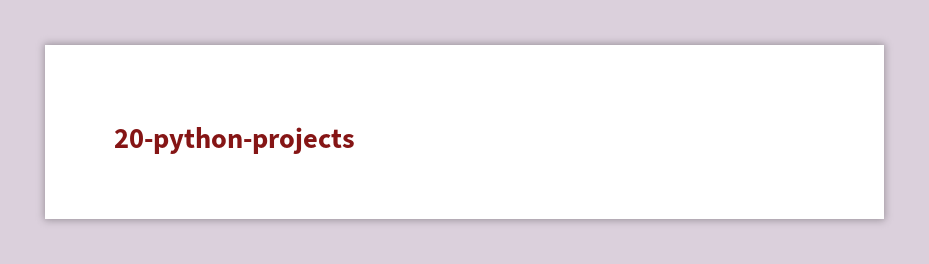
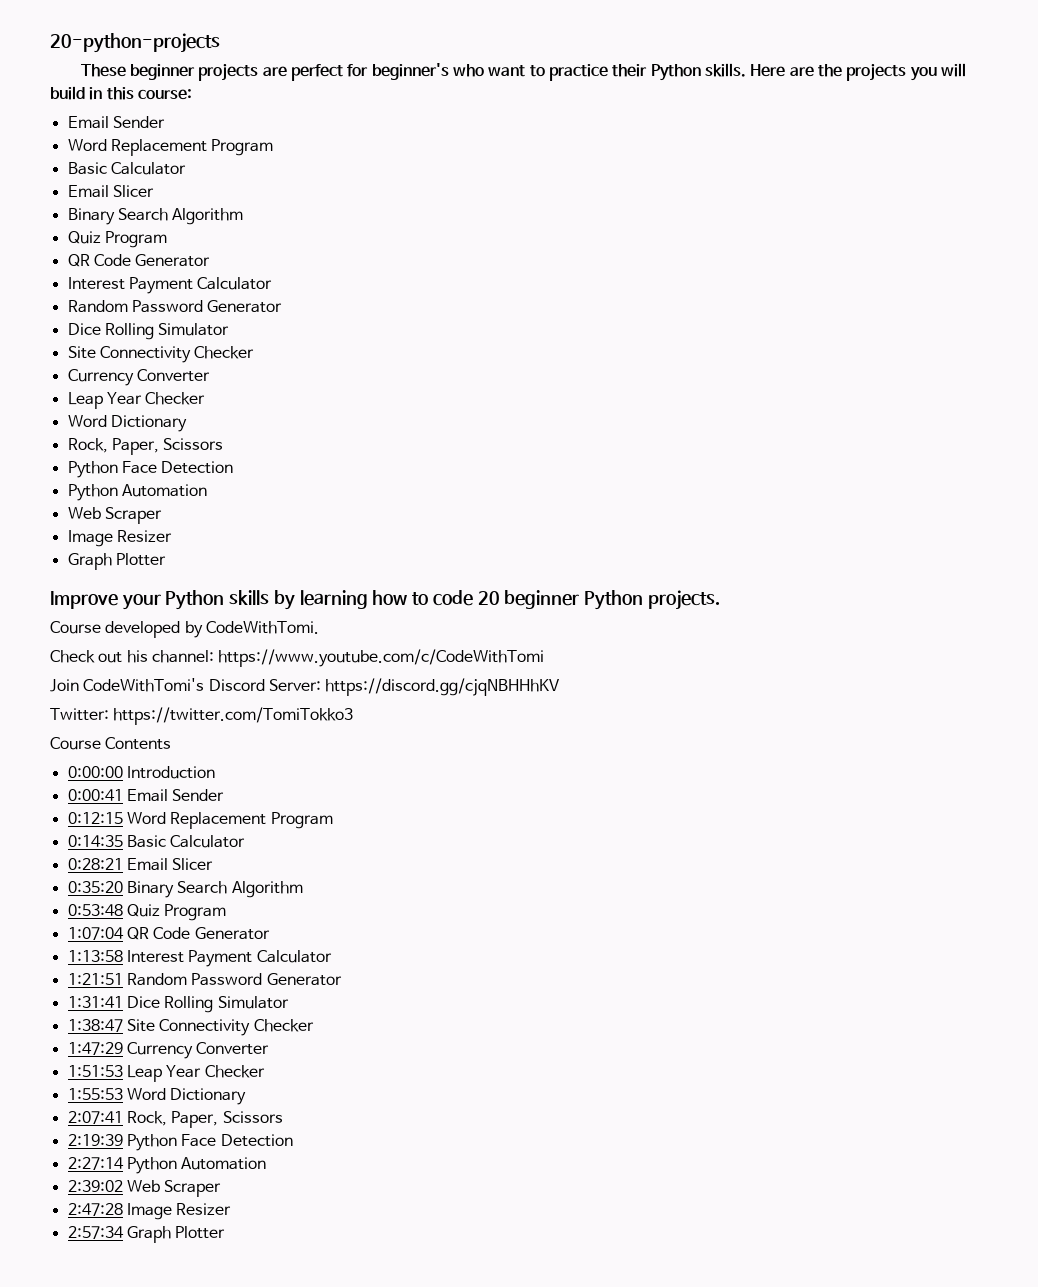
(355, 140) none -> [80,63,966,81] [50,86,192,100] [67,116,165,129] [67,139,274,156] [67,162,186,175] [67,185,154,198] [67,208,244,225] [67,231,167,248] [67,254,211,267] [67,277,273,294] [67,300,283,313] [67,323,230,340] [67,346,255,363] [67,369,210,386] [67,392,206,409] [67,415,187,432] [67,438,224,455] [67,461,234,478] [67,484,207,501] [67,507,162,524] [67,530,172,547] [67,553,166,570] [50,590,720,610] [50,621,319,638] [50,649,545,667] [50,678,561,696] [50,707,354,725] [50,737,172,750] [67,766,215,779] [67,789,225,802] [67,812,333,829] [67,835,246,848] [67,858,214,871] [67,881,303,898] [67,904,227,921] [67,927,270,940] [67,950,332,967] [67,973,342,986] [67,996,289,1013] [67,1019,314,1036] [67,1042,270,1059] [67,1065,265,1082] [67,1088,247,1105] [67,1111,283,1128] [67,1134,293,1151] [67,1157,267,1174] [67,1180,222,1197] [67,1203,232,1220] [67,1226,226,1243] // These beginner projects are perfect for beginner's who want to practice their Python skills. Here are the projects you will build in this course: // Email Sender // Word Replacement Program // Basic Calculator // Email Slicer // Binary Search Algorithm // Quiz Program // QR Code Generator // Interest Payment Calculator // Random Password Generator // Dice Rolling Simulator // Site Connectivity Checker // Currency Converter // Leap Year Checker // Word Dictionary // Rock, Paper, Scissors // Python Face Detection // Python Automation // Web Scraper // Image Resizer // Graph Plotter // Improve your Python skills by learning how to code 20 beginner Python projects. // Course developed by CodeWithTomi. // Check out his channel: https://www.youtube.com/c/CodeWithTomi // Join CodeWithTomi's Discord Server: https://discord.gg/cjqNBHHhKV // Twitter: https://twitter.com/TomiTokko3 // Course Contents // 0:00:00 Introduction // 0:00:41 Email Sender // 0:12:15 Word Replacement Program // 0:14:35 Basic Calculator // 0:28:21 Email Slicer // 0:35:20 Binary Search Algorithm // 0:53:48 Quiz Program // 1:07:04 QR Code Generator // 1:13:58 Interest Payment Calculator // 1:21:51 Random Password Generator // 1:31:41 Dice Rolling Simulator // 1:38:47 Site Connectivity Checker // 1:47:29 Currency Converter // 1:51:53 Leap Year Checker // 1:55:53 Word Dictionary // 2:07:41 Rock, Paper, Scissors // 2:19:39 Python Face Detection // 2:27:14 Python Automation // 2:39:02 Web Scraper // 2:47:28 Image Resizer // 2:57:34 Graph Plotter

